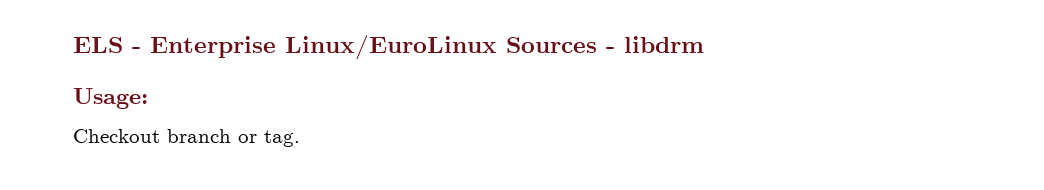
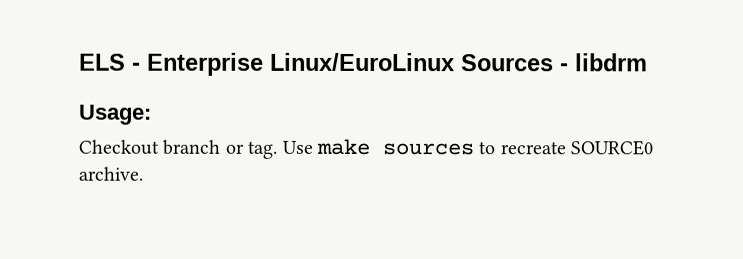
(300, 138) none -> [281,138,654,156] [78,166,143,181] Use make sources to recreate SOURCE0 archive.

